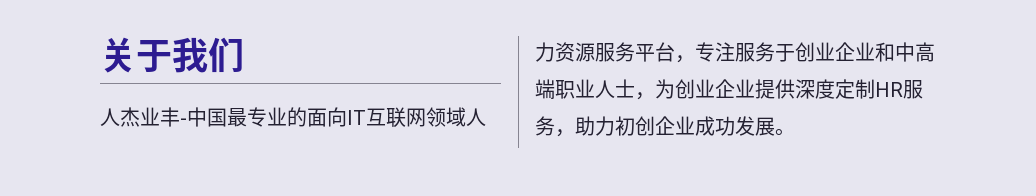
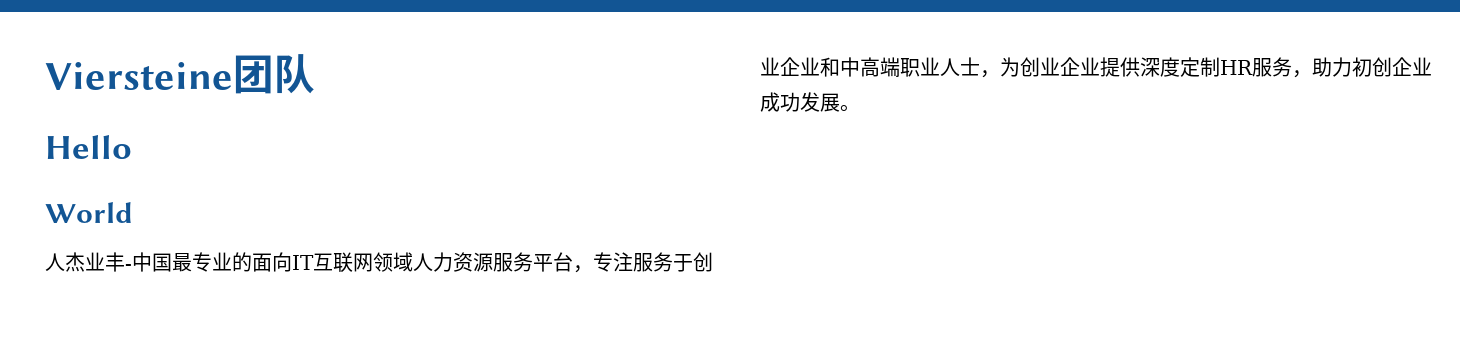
[100,37,244,73] 关于我们 -> [45,54,315,94] [45,135,132,159] [45,202,133,223] Viersteine团队 // Hello // World

